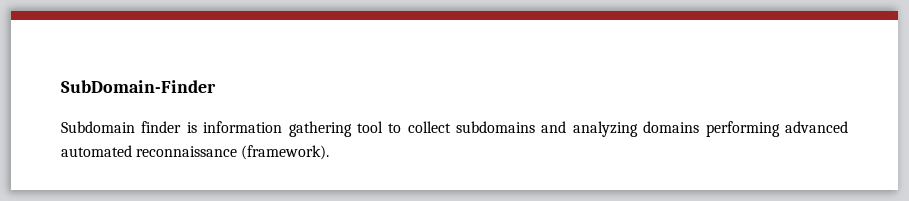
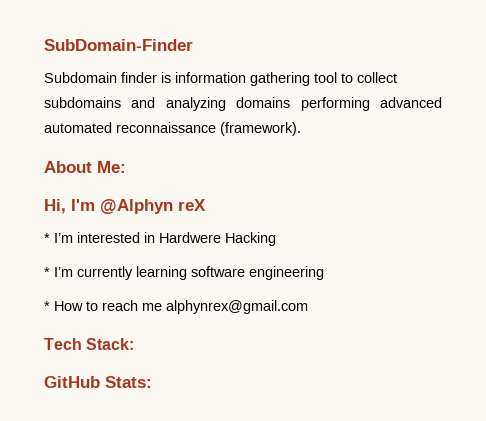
(330, 152) none -> [44,161,126,173] [44,199,206,214] [44,232,276,246] [44,266,324,280] [44,300,308,314] [44,338,135,350] [44,376,152,388] // About Me: // Hi, I'm @Alphyn reX // * I’m interested in Hardwere Hacking // * I’m currently learning software engineering // * How to reach me alphynrex@gmail.com // Tech Stack: // GitHub Stats:

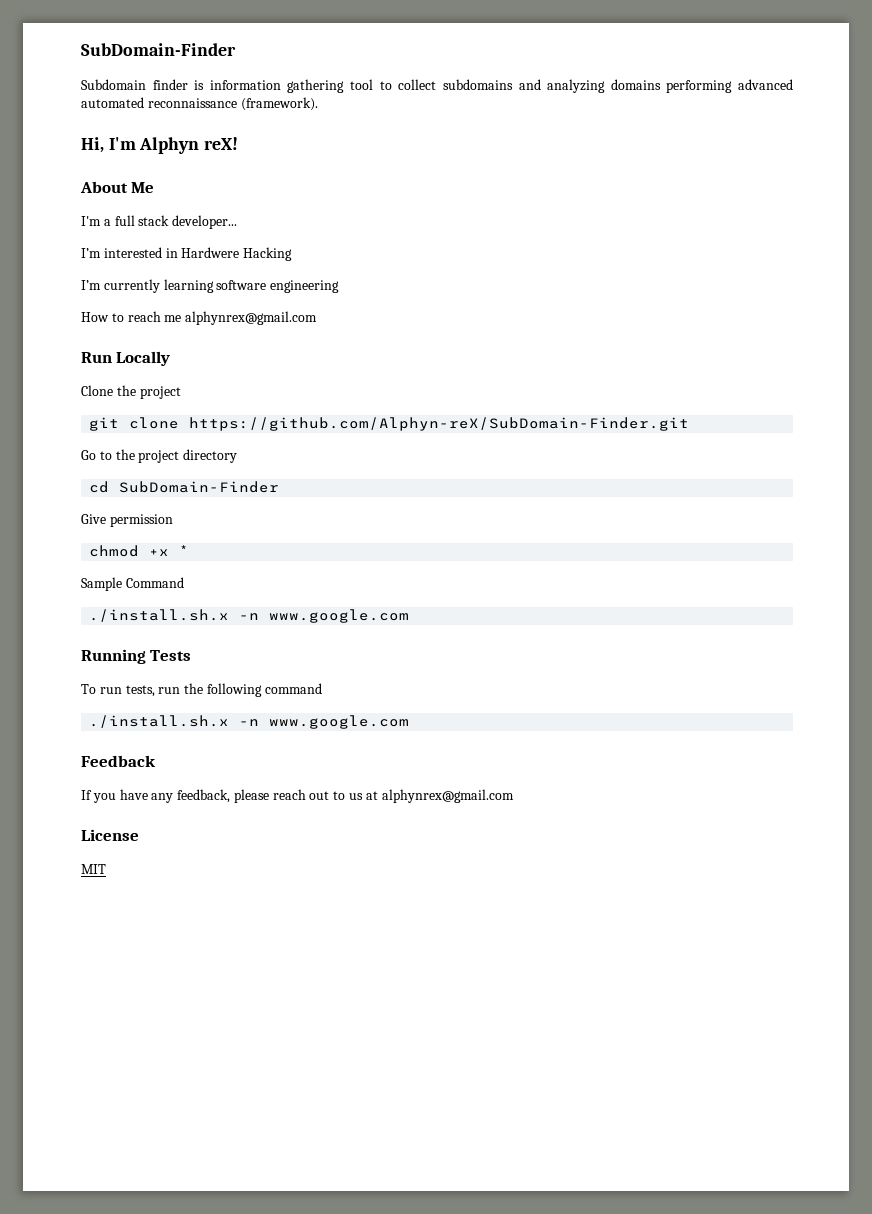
[44,161,126,173] // About Me: -> (318, 104) none
[100,199,206,214] [44,233,50,243] @Alphyn reX // * -> [139,137,239,154] [80,181,155,193] [81,215,238,229] Alphyn reX! // About Me // I'm a full stack developer... //
[44,267,50,277] * -> (293, 254) none
[44,301,50,311] * -> (340, 286) none
[44,338,135,350] [44,376,152,388] Tech Stack: // GitHub Stats: -> [81,351,171,366] [81,385,181,399] [89,417,690,431] [81,449,238,463] [89,481,280,493] [81,514,173,527] [89,545,190,557] [81,577,184,591] [89,609,410,623] [81,649,192,664] [81,683,322,697] [89,715,410,729] [81,755,156,767] [81,789,514,803] [81,829,139,841] [81,864,106,874] Run Locally // Clone the project // git clone https://github.com/Alphyn-reX/SubDomain-Finder.git // Go to the project directory // cd SubDomain-Finder // Give permission // chmod +x * // Sample Command // ./install.sh.x -n www.google.com // Running Tests // To run tests, run the following command // ./install.sh.x -n www.google.com // Feedback // If you have any feedback, please reach out to us at alphynrex@gmail.com // License // MIT

